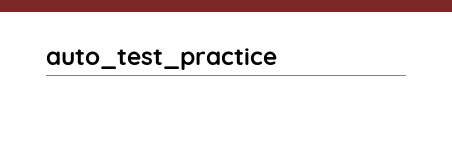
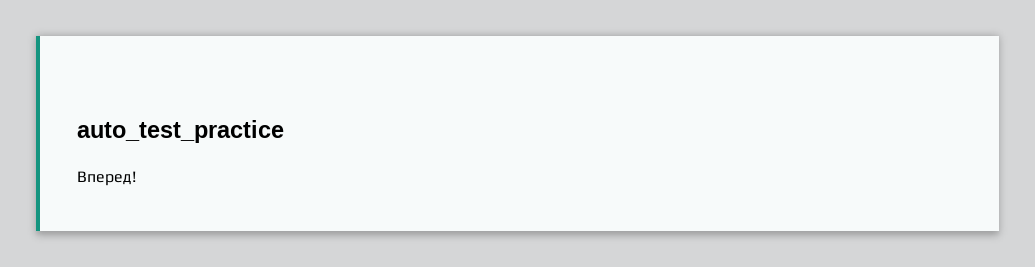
(277, 59) none -> [77,171,136,186] // Вперед!

